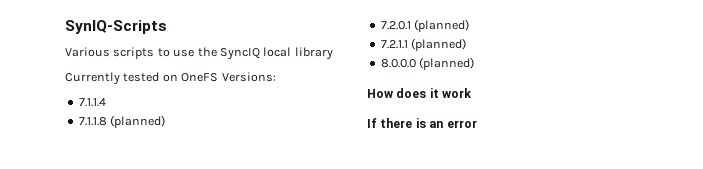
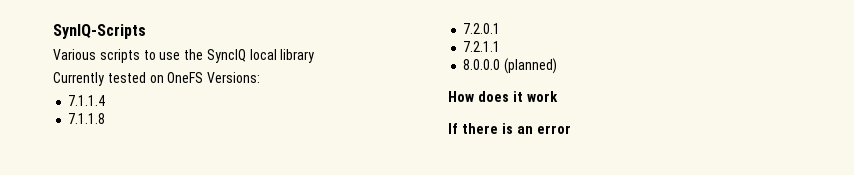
[110,115,166,128] (planned) -> (106, 118) none
[414,19,470,32] (planned) -> (501, 28) none
[411,38,467,51] (planned) -> (501, 46) none

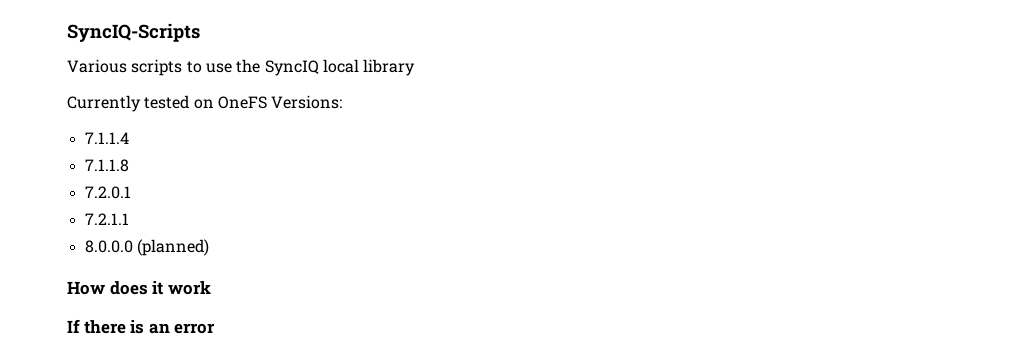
[53,24,146,39] SynIQ-Scripts -> [67,23,200,42] SyncIQ-Scripts

